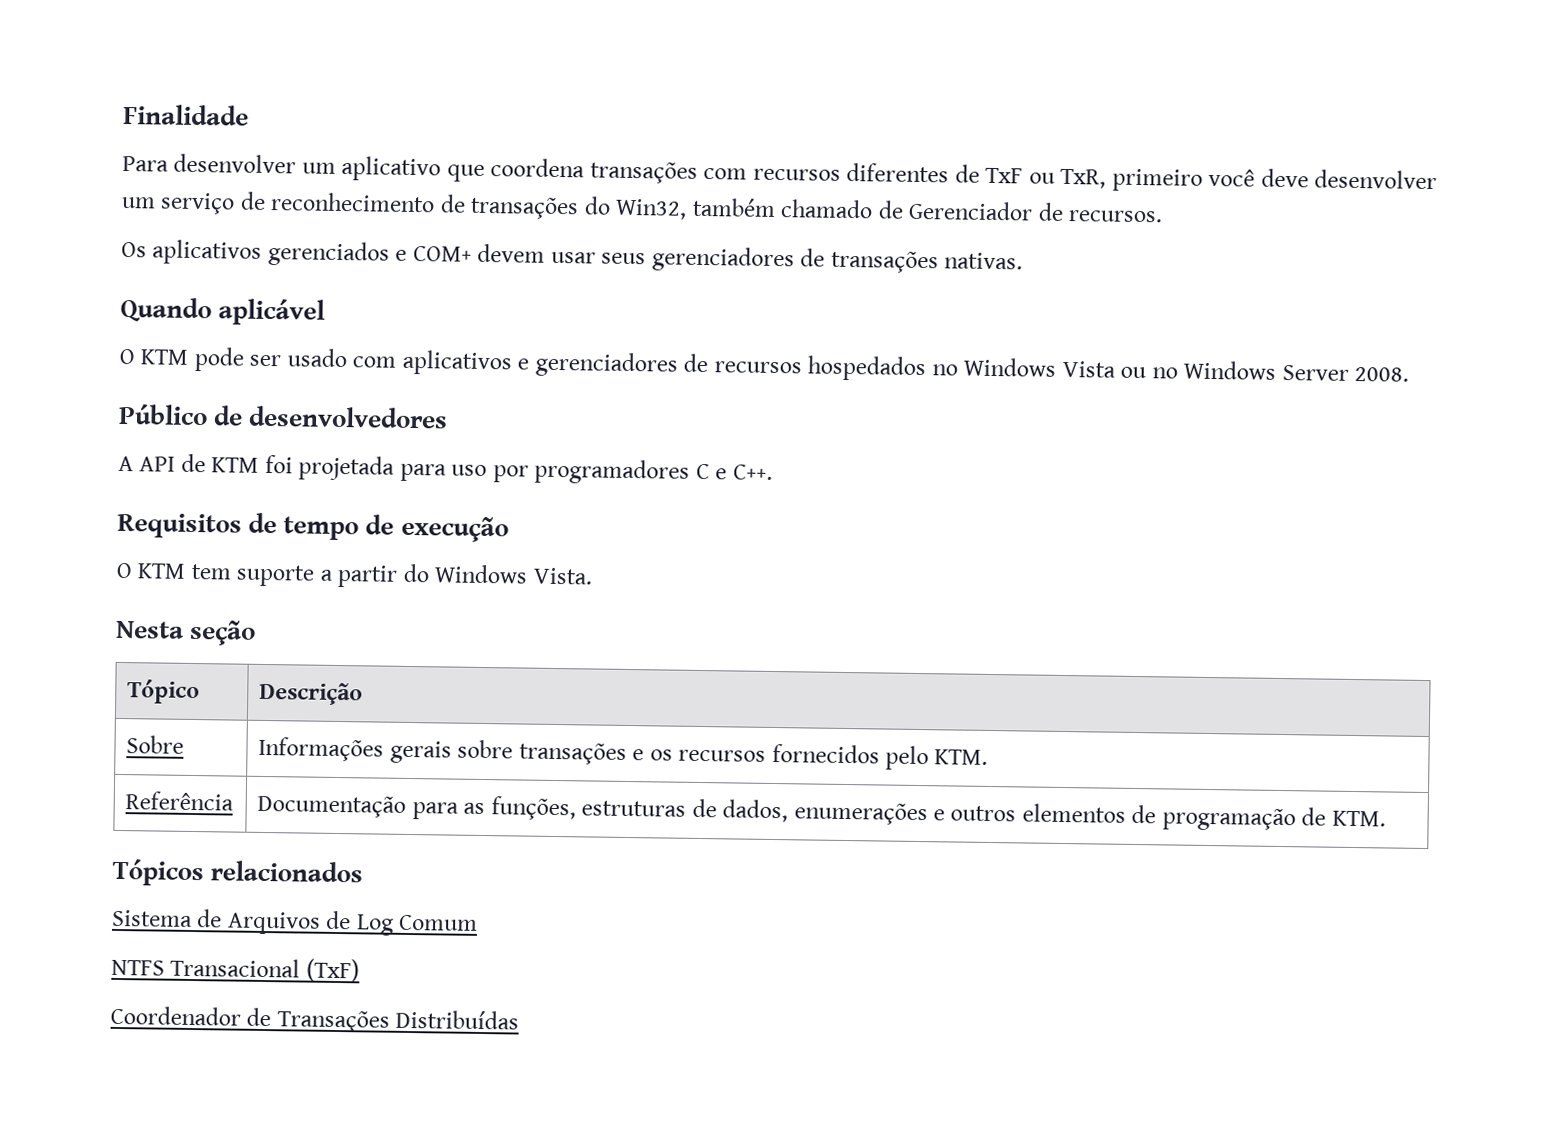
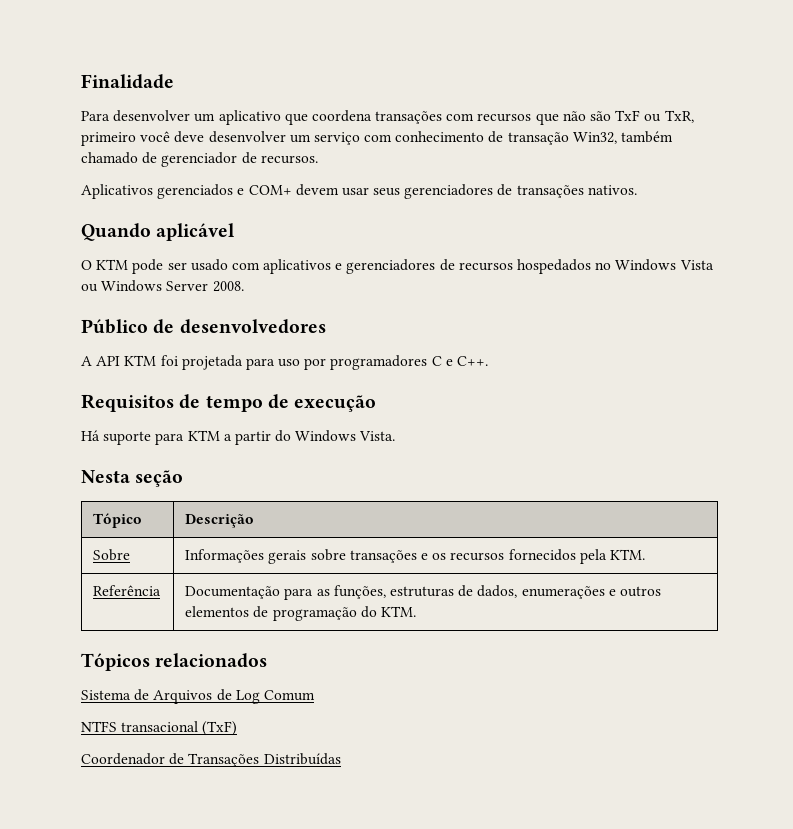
[846,162,980,183] diferentes de -> [535,111,612,125] que não são
[239,191,611,220] de reconhecimento de transações do -> [364,131,569,145] com conhecimento de transação
[908,200,1034,221] Gerenciador -> [161,152,238,167] gerenciador
[121,239,263,265] Os aplicativos -> [81,184,153,199] Aplicativos
[944,252,1024,270] nativas. -> [587,185,637,195] nativos.
[1151,367,1178,379] no -> (98, 288) none
[180,453,206,473] de -> (121, 361) none
[116,562,316,587] O KTM tem suporte -> [81,430,220,445] Há suporte para KTM
[884,745,929,771] pelo -> [579,549,607,564] pela
[1301,807,1327,826] de -> [360,606,377,618] do
[170,957,301,978] Transacional -> [121,721,199,732] transacional

